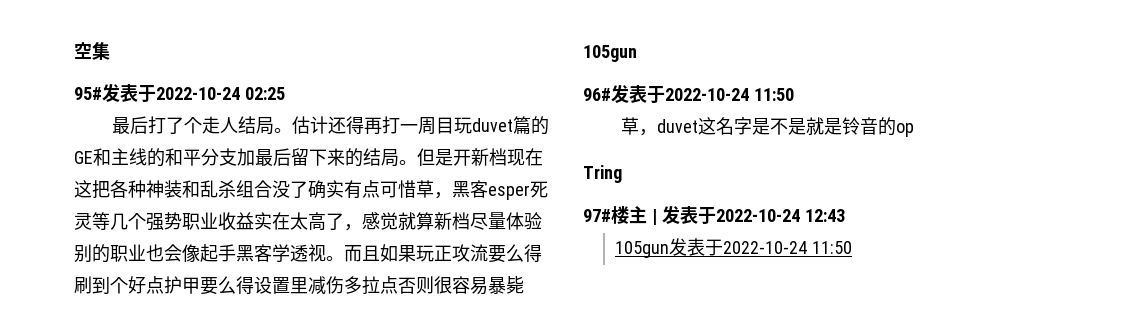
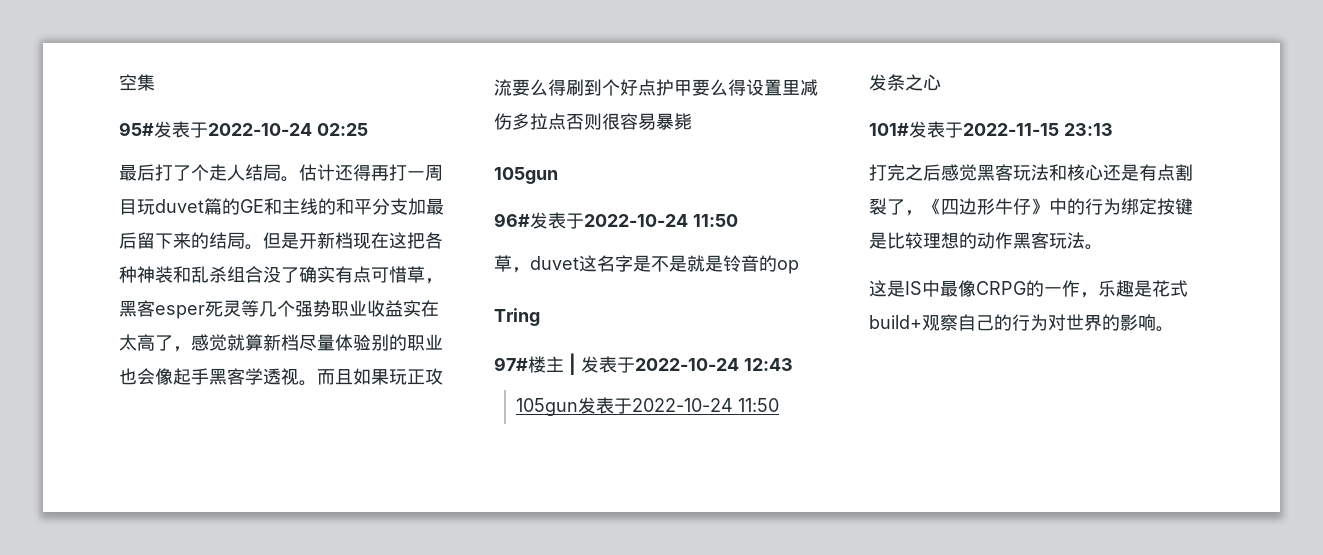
(852, 247) none -> [869,74,941,91] [869,121,1113,138] [869,164,1193,181] [869,198,1193,216] [869,232,1103,250] [869,280,1188,298] [869,314,1174,332] // 发条之心 // 101#发表于2022-11-15 23:13 // 打完之后感觉黑客玩法和核心还是有点割裂了，《四边形牛仔》中的行为绑定按键是比较理想的动作黑客玩法。 // 这是IS中最像CRPG的一作，乐趣是花式build+观察自己的行为对世界的影响。

